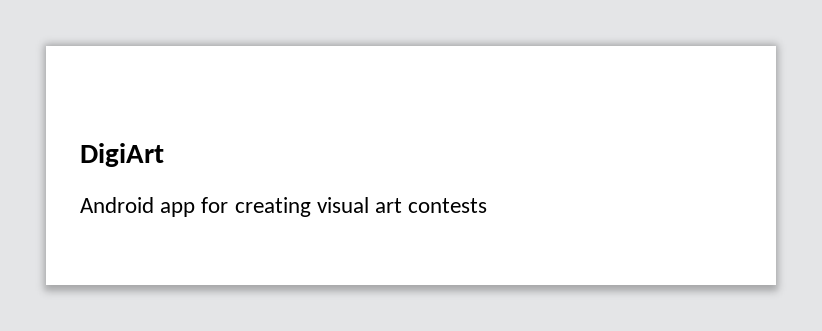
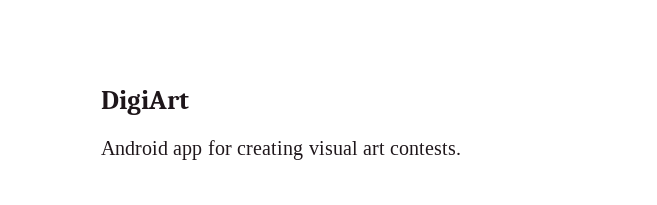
[408,198,488,213] contests -> [390,143,462,155] contests.

